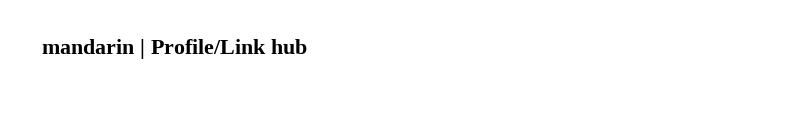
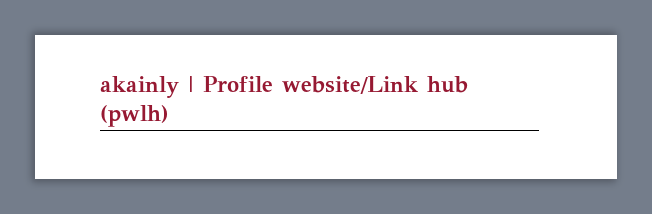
[42,39,307,59] mandarin | Profile/Link hub -> [100,76,468,98] [100,105,169,127] akainly | Profile website/Link hub (pwlh)

